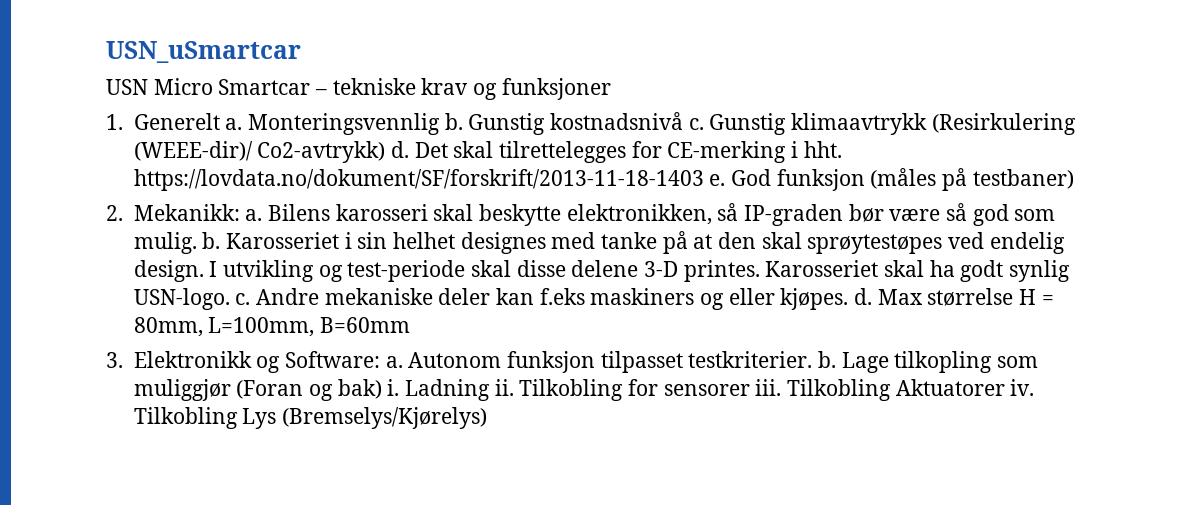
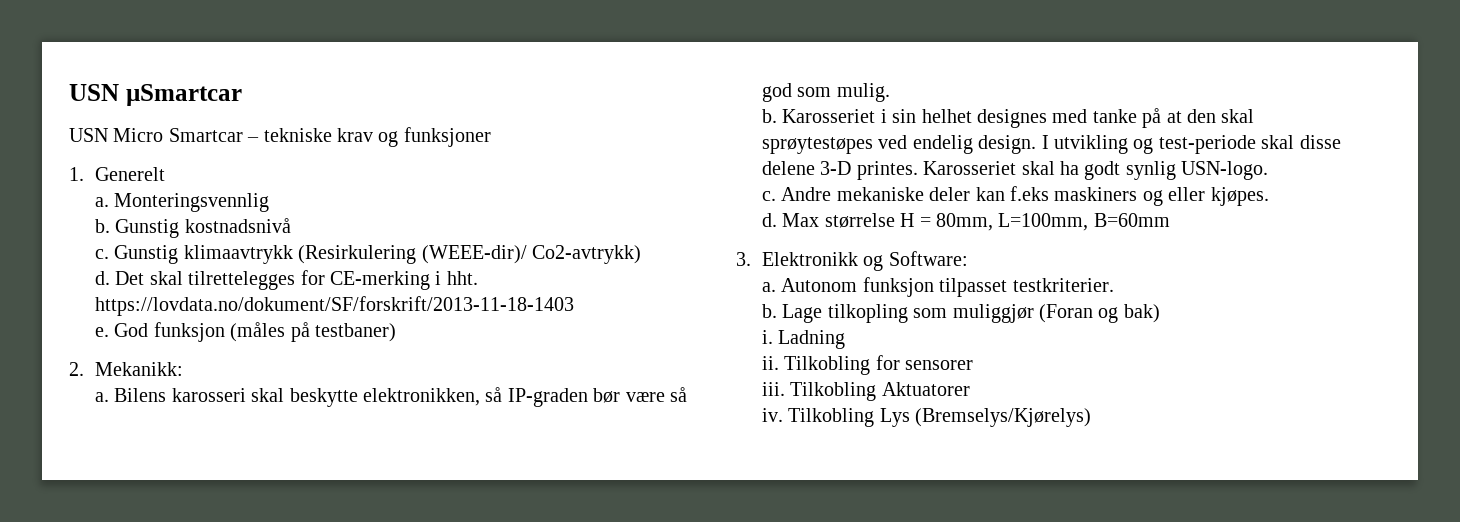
[106,41,301,63] USN_uSmartcar -> [69,84,242,106] USN µSmartcar
(220, 121) none -> (165, 174) //
(441, 124) none -> (270, 202) //
(684, 121) none -> (291, 225) //
(386, 152) none -> (641, 254) //
(704, 180) none -> (574, 306) //
(240, 212) none -> (183, 369) //
(197, 243) none -> (890, 92) //
(230, 299) none -> (1269, 170) //
(849, 299) none -> (1269, 196) //
(381, 359) none -> (968, 258) //
(813, 359) none -> (1114, 285) //
(382, 389) none -> (1160, 313) //
(491, 390) none -> (846, 339) //
(750, 390) none -> (974, 365) //
(1005, 387) none -> (970, 389) //

